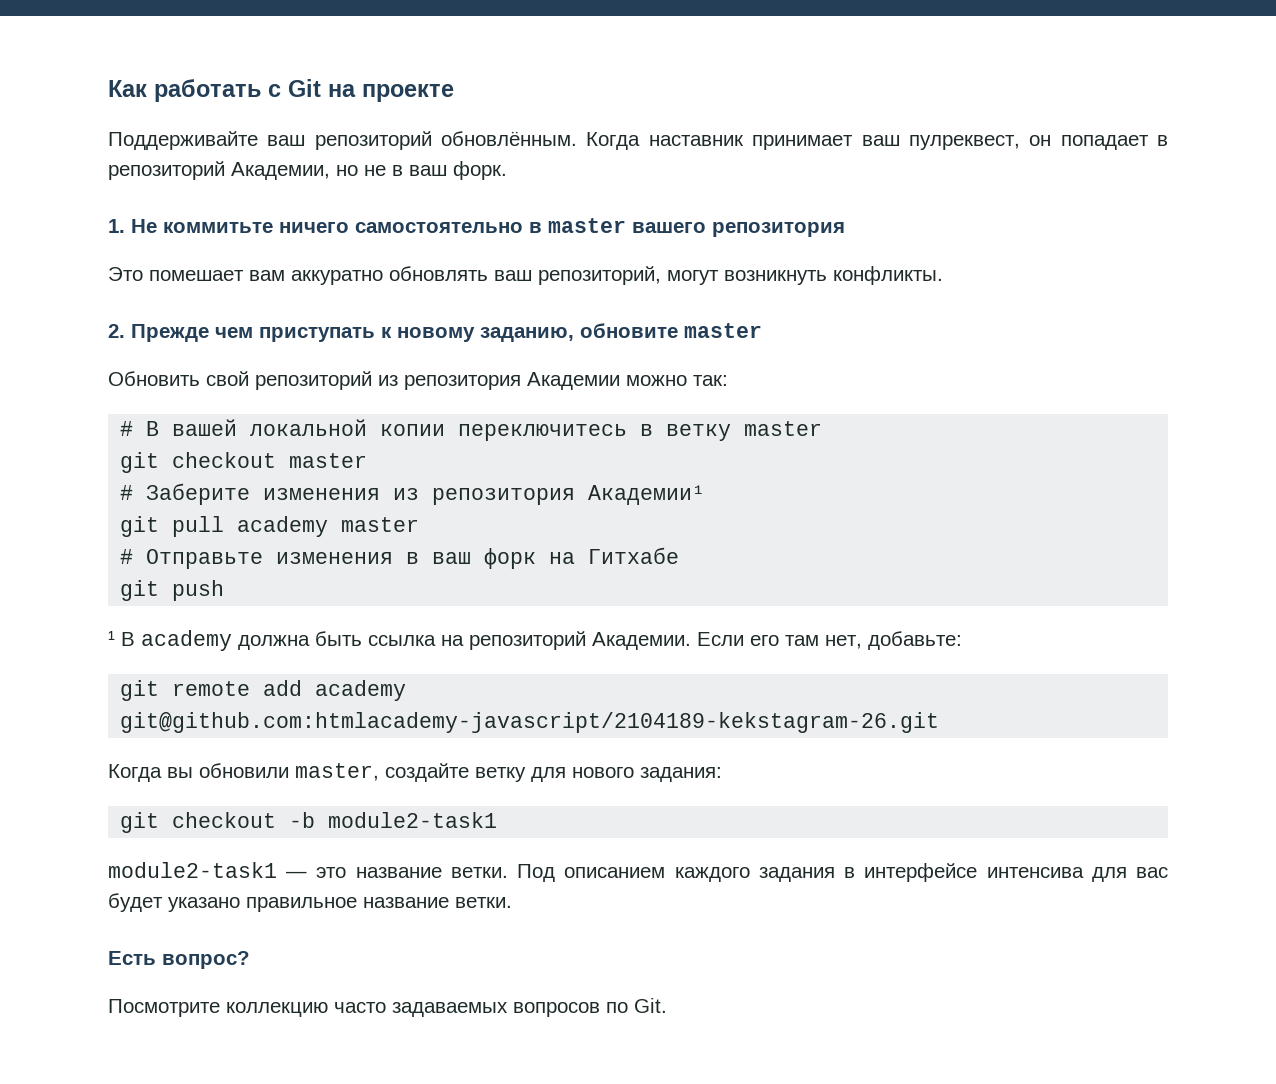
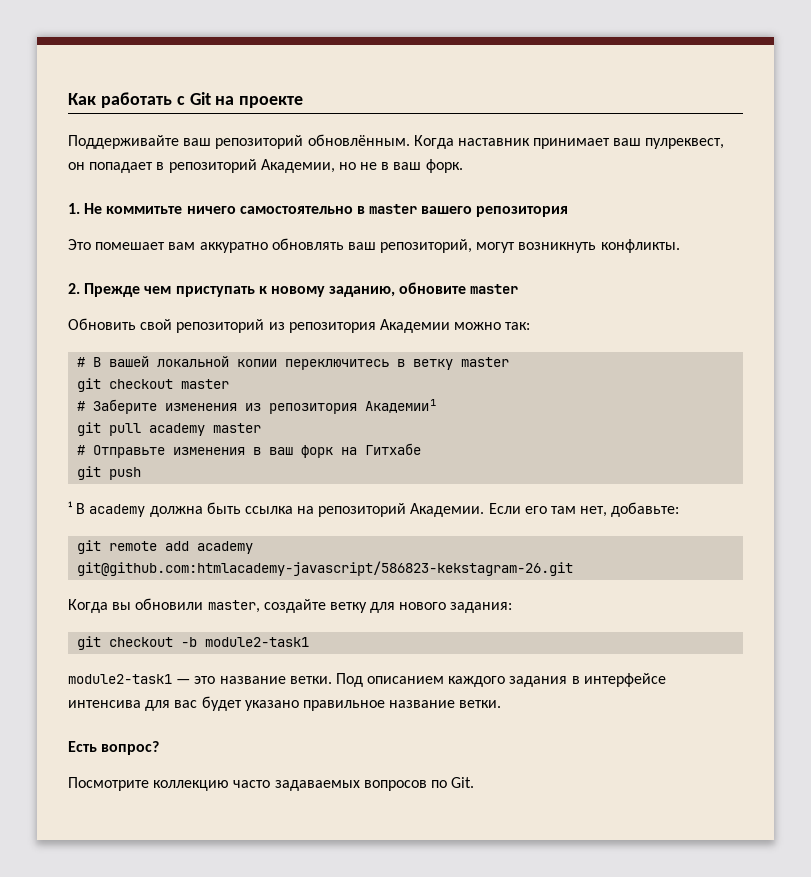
[120,712,940,733] git@github.com:htmlacademy-javascript/2104189-kekstagram-26.git -> [77,561,574,576] git@github.com:htmlacademy-javascript/586823-kekstagram-26.git

